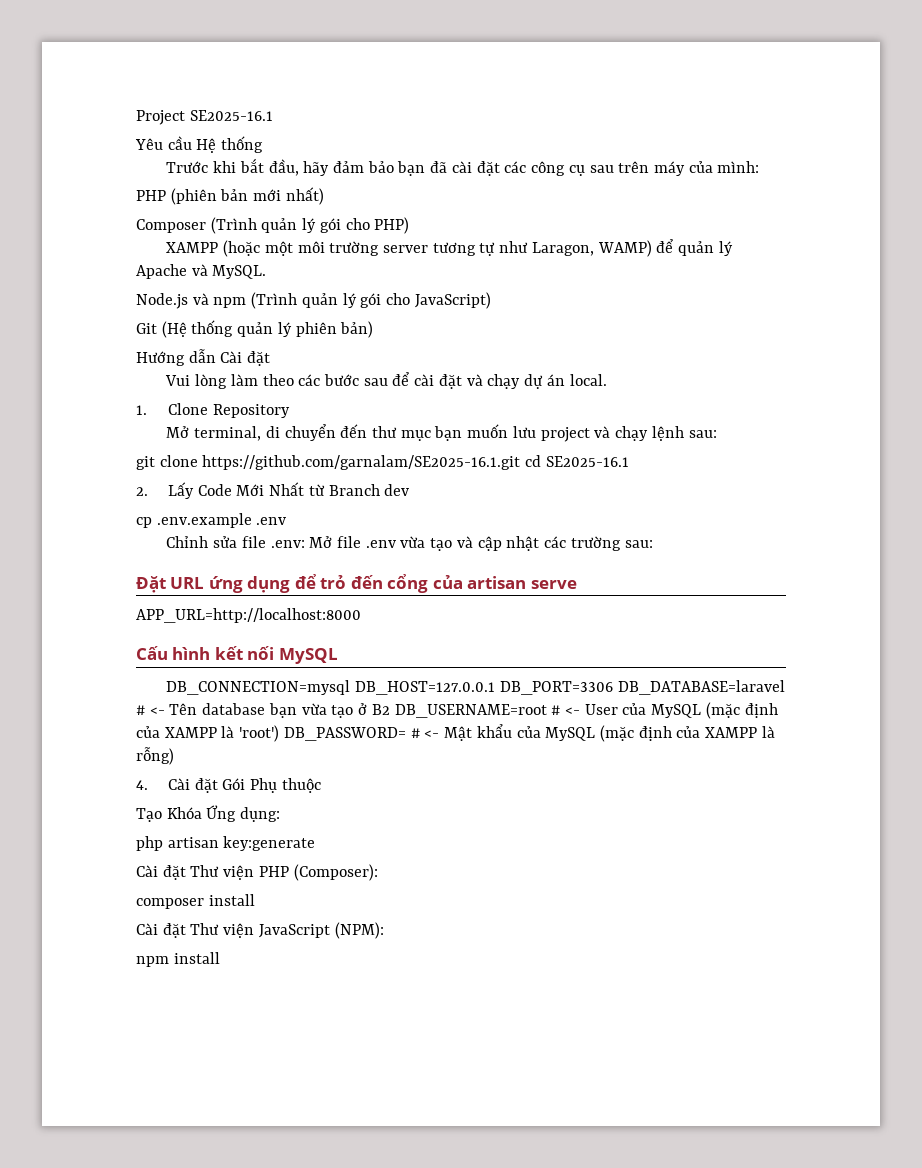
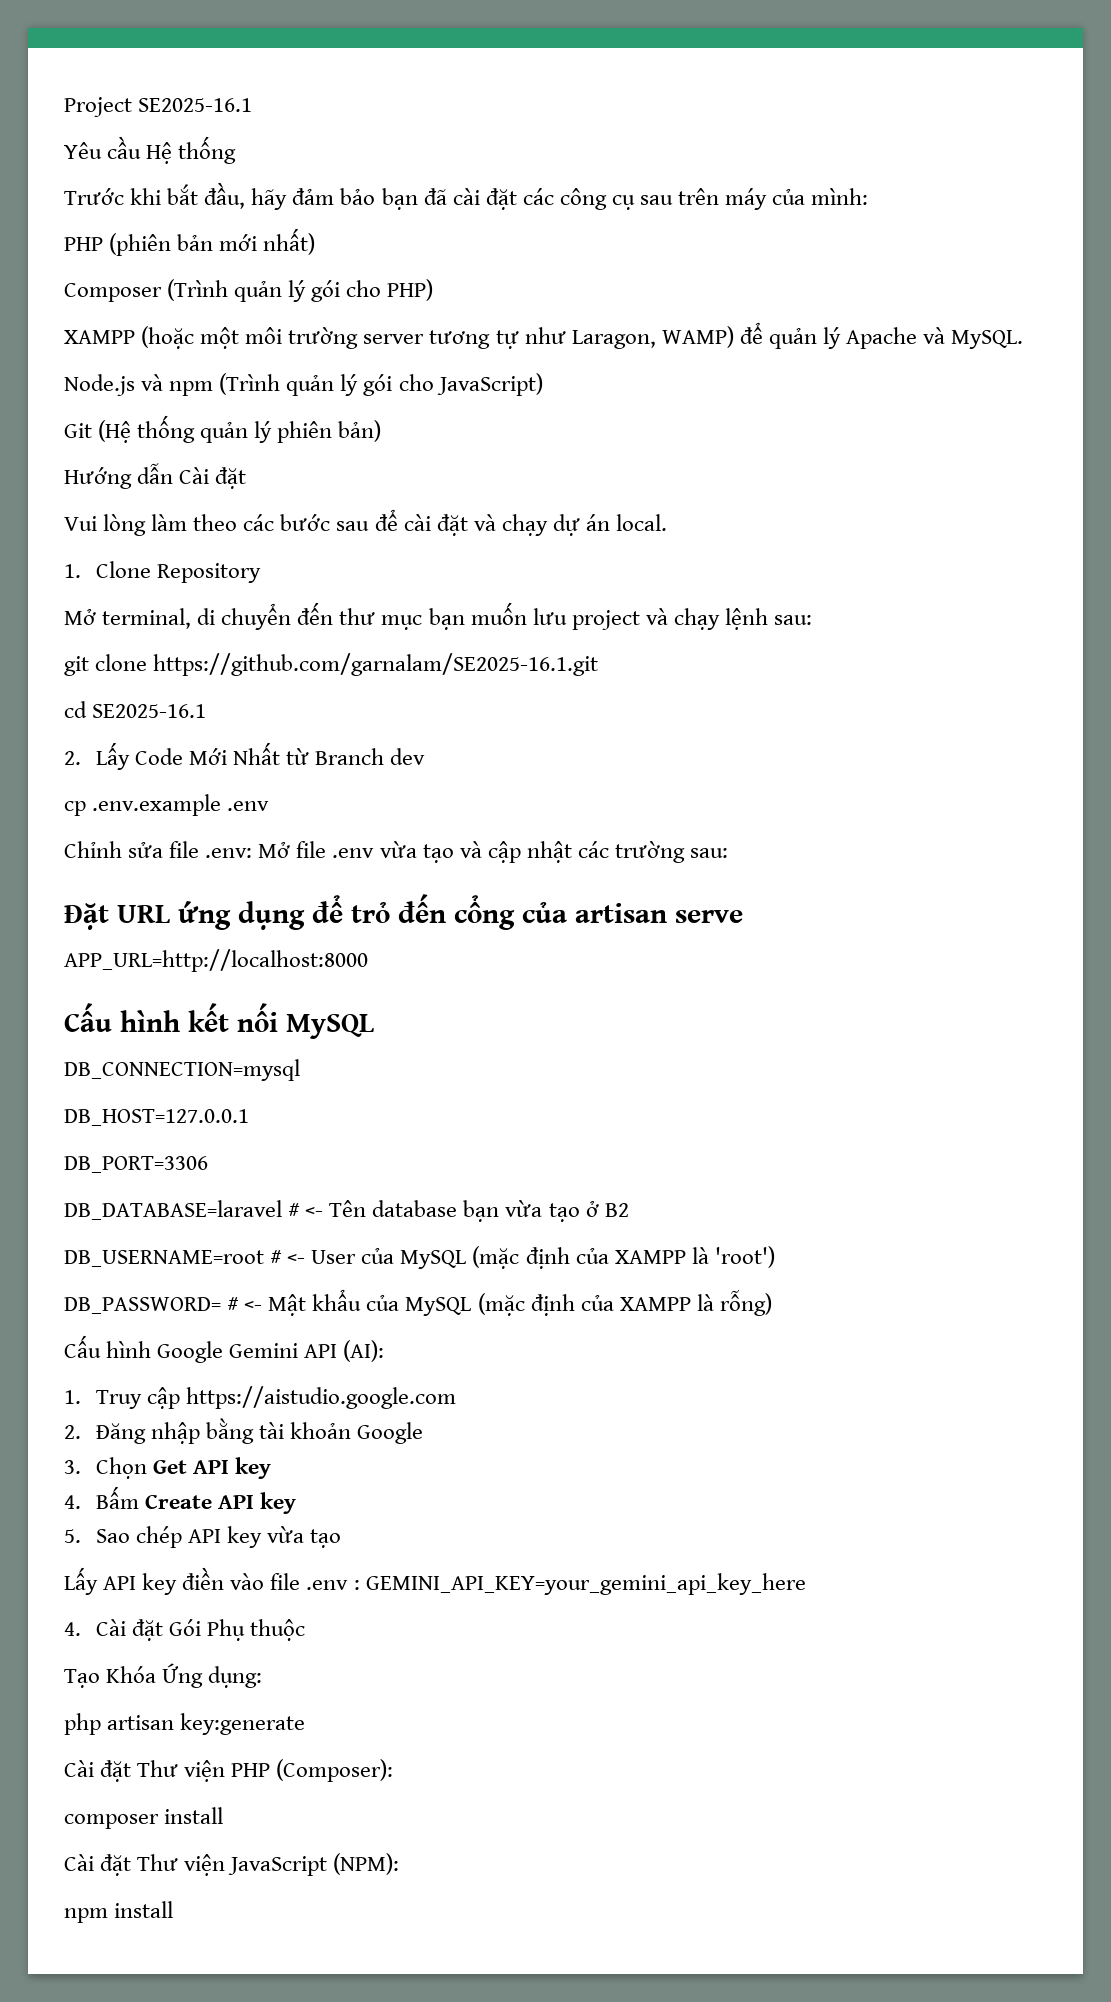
(521, 462) none -> (599, 664) //
(351, 687) none -> (300, 1070) //
(496, 688) none -> (249, 1117) //
(613, 688) none -> (208, 1164) //
(390, 709) none -> (629, 1210) //
(280, 733) none -> (775, 1257) //
(174, 756) none -> [64,1335,385,1363] [64,1386,457,1409] [64,1418,424,1444] [64,1457,272,1479] [64,1486,297,1514] [64,1526,342,1548] [64,1567,806,1595] // Cấu hình Google Gemini API (AI): // 1. Truy cập https://aistudio.google.com // 2. Đăng nhập bằng tài khoản Google // 3. Chọn Get API key // 4. Bấm Create API key // 5. Sao chép API key vừa tạo // Lấy API key điền vào file .env : GEMINI_API_KEY=your_gemini_api_key_here

